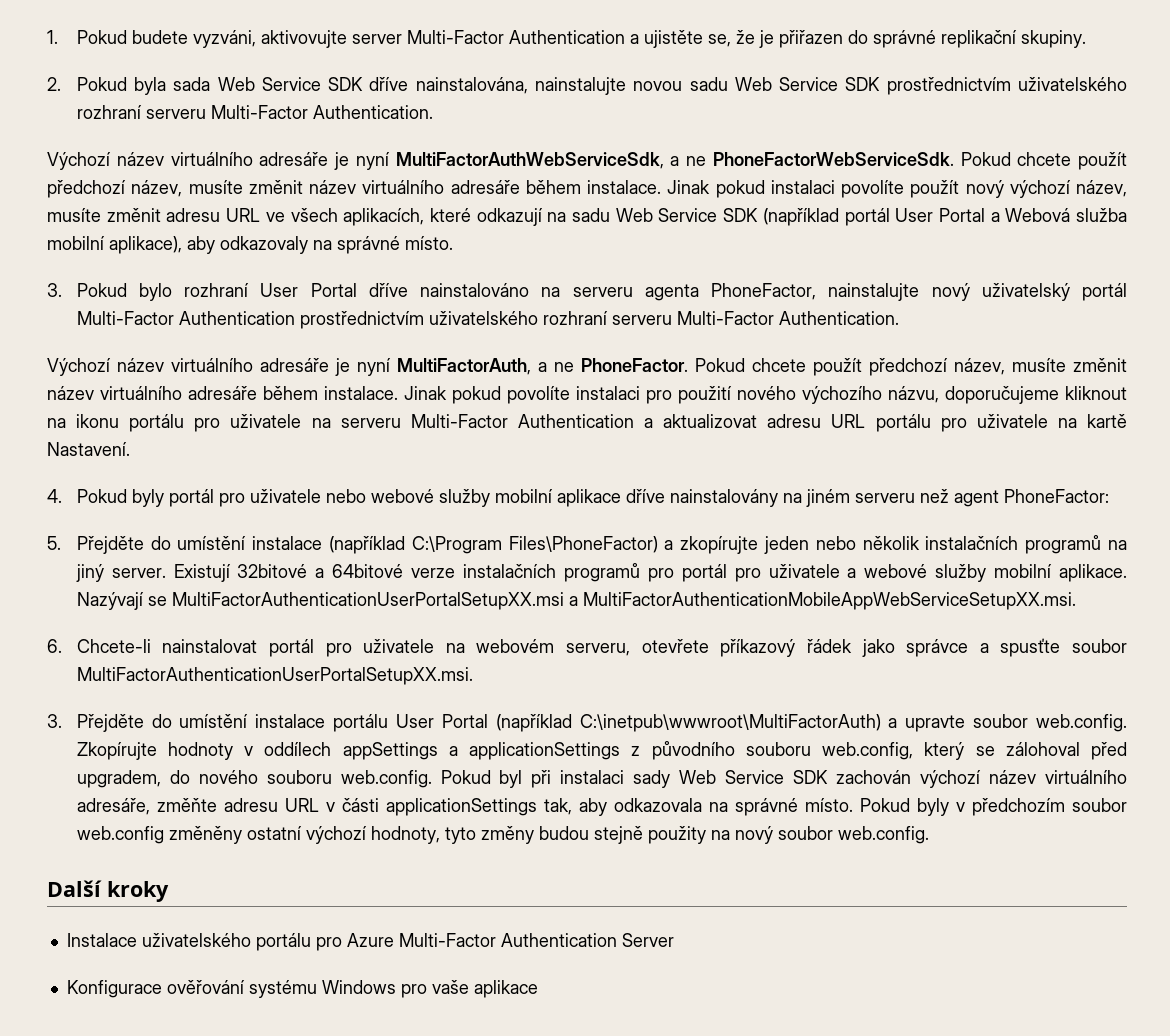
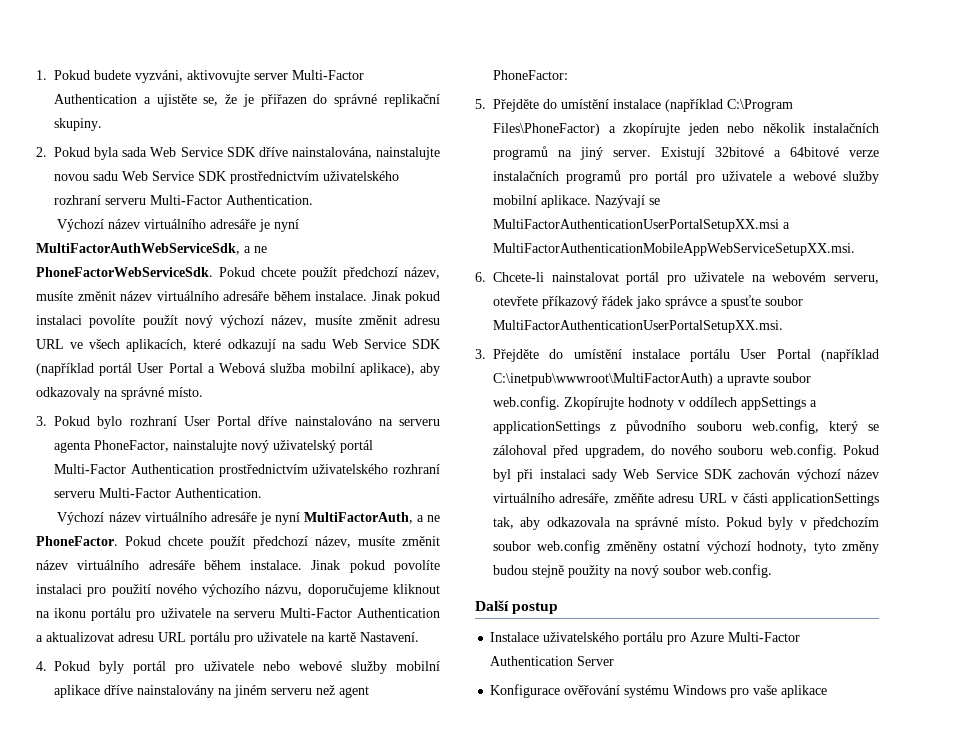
[107,881,169,902] kroky -> [512,602,559,614] postup

